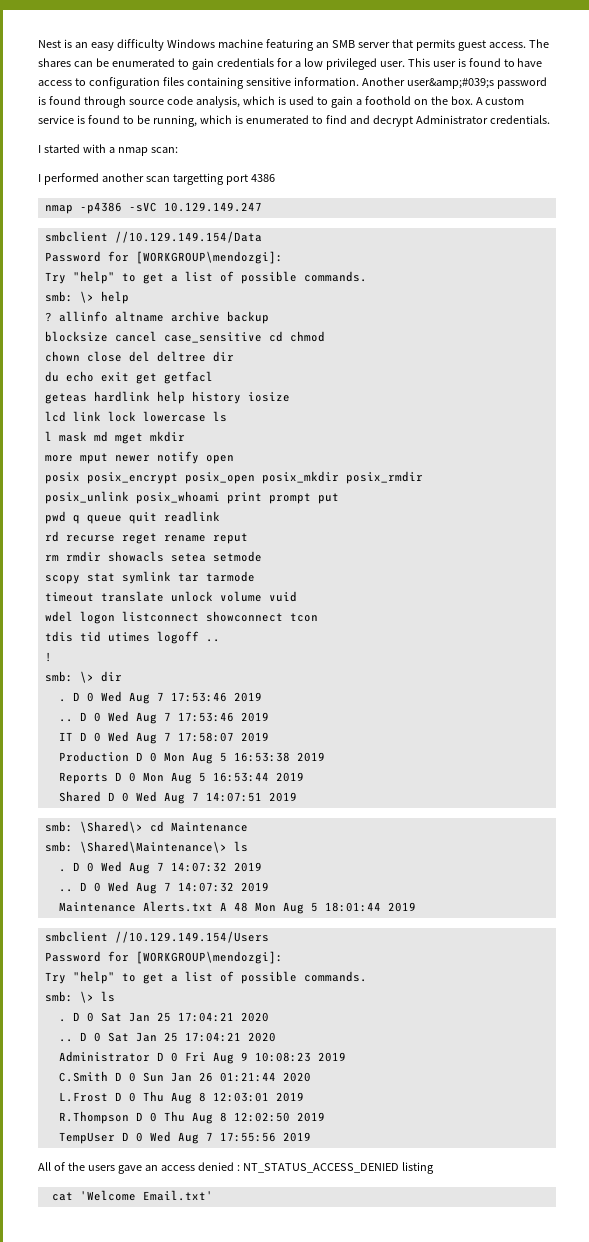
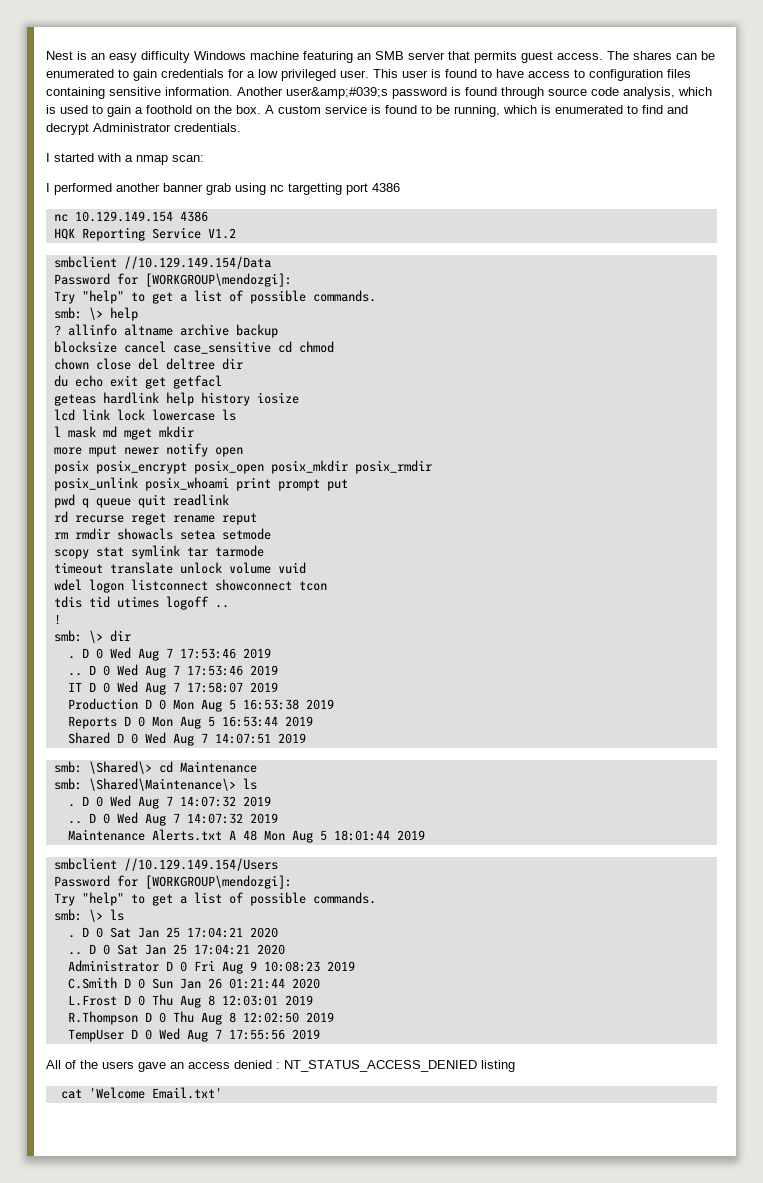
[145,176,170,182] scan -> [163,183,284,195] banner grab using nc
[44,202,262,214] nmap -p4386 -sVC 10.129.149.247 -> [53,211,208,222] [53,227,236,241] nc 10.129.149.154 4386 // HQK Reporting Service V1.2

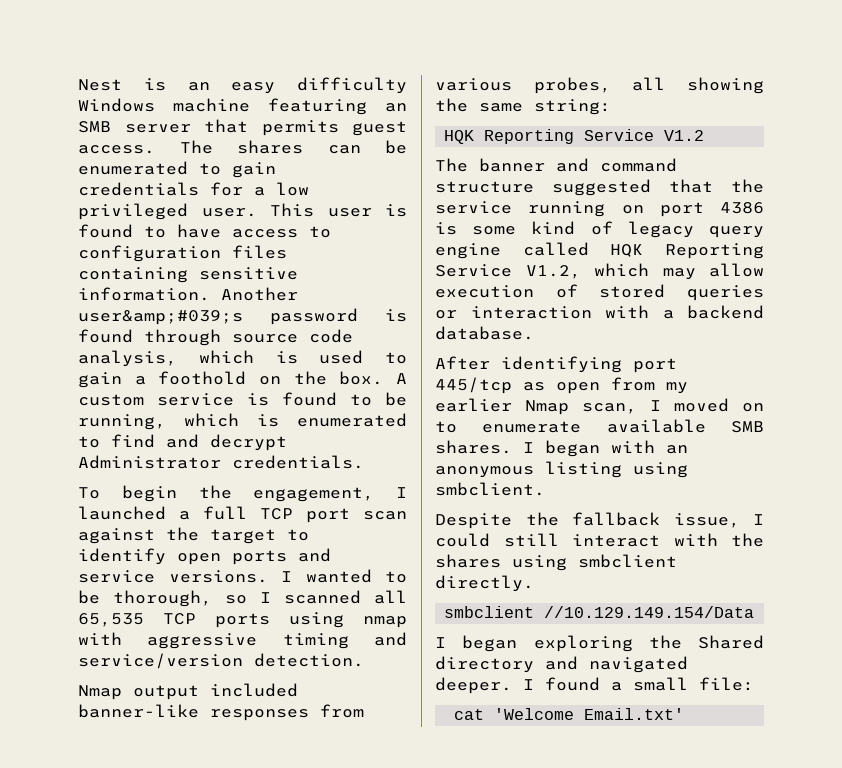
[46,153,204,165] [46,183,400,195] [53,211,208,222] [53,227,236,241] [53,256,271,269] [53,273,292,287] [53,290,376,304] [53,307,138,321] [53,324,278,338] [53,341,334,354] [53,358,243,370] [53,375,222,389] [53,392,299,406] [53,409,236,421] [53,426,194,440] [53,443,243,457] [53,460,432,474] [53,477,348,491] [53,494,229,508] [53,511,257,525] [53,528,271,540] [53,545,264,559] [53,562,306,574] [53,579,327,593] [53,596,229,610] [53,614,61,625] [53,630,131,643] [67,647,271,661] [67,664,278,678] [67,681,278,695] [67,698,334,712] [67,716,313,729] [67,732,306,746] [53,761,257,774] [53,778,257,791] [67,795,271,809] [67,812,278,826] [67,829,425,843] [53,858,278,871] [53,875,292,889] [53,892,376,906] [53,909,124,922] [67,927,278,938] [67,944,285,955] [67,960,355,974] [67,977,320,989] [67,994,313,1008] [67,1011,334,1025] [67,1028,320,1042] [46,1060,515,1072] I started with a nmap scan: // I performed another banner grab using nc targetting port 4386 // nc 10.129.149.154 4386 // HQK Reporting Service V1.2 // smbclient //10.129.149.154/Data // Password for [WORKGROUP\mendozgi]: // Try "help" to get a list of possible commands. // smb: \> help // ? allinfo altname archive backup // blocksize cancel case_sensitive cd chmod // chown close del deltree dir // du echo exit get getfacl // geteas hardlink help history iosize // lcd link lock lowercase ls // l mask md mget mkdir // more mput newer notify open // posix posix_encrypt posix_open posix_mkdir posix_rmdir // posix_unlink posix_whoami print prompt put // pwd q queue quit readlink // rd recurse reget rename reput // rm rmdir showacls setea setmode // scopy stat symlink tar tarmode // timeout translate unlock volume vuid // wdel logon listconnect showconnect tcon // tdis tid utimes logoff .. // ! // smb: \> dir // . D 0 Wed Aug 7 17:53:46 2019 // .. D 0 Wed Aug 7 17:53:46 2019 // IT D 0 Wed Aug 7 17:58:07 2019 // Production D 0 Mon Aug 5 16:53:38 2019 // Reports D 0 Mon Aug 5 16:53:44 2019 // Shared D 0 Wed Aug 7 14:07:51 2019 // smb: \Shared\> cd Maintenance // smb: \Shared\Maintenance\> ls // . D 0 Wed Aug 7 14:07:32 2019 // .. D 0 Wed Aug 7 14:07:32 2019 // Maintenance Alerts.txt A 48 Mon Aug 5 18:01:44 2019 // smbclient //10.129.149.154/Users // Password for [WORKGROUP\mendozgi]: // Try "help" to get a list of possible commands. // smb: \> ls // . D 0 Sat Jan 25 17:04:21 2020 // .. D 0 Sat Jan 25 17:04:21 2020 // Administrator D 0 Fri Aug 9 10:08:23 2019 // C.Smith D 0 Sun Jan 26 01:21:44 2020 // L.Frost D 0 Thu Aug 8 12:03:01 2019 // R.Thompson D 0 Thu Aug 8 12:02:50 2019 // TempUser D 0 Wed Aug 7 17:55:56 2019 // All of the users gave an access denied : NT_STATUS_ACCESS_DENIED listing -> [78,485,407,502] [78,506,407,523] [78,527,309,544] [78,548,331,565] [78,569,407,583] [78,590,407,607] [78,612,407,628] [78,632,407,649] [78,653,364,669] [78,683,298,700] [78,704,364,721] [435,77,764,94] [435,98,611,115] [444,129,705,144] [435,158,677,172] [435,179,764,196] [435,201,764,217] [435,221,764,238] [435,242,764,259] [435,263,764,280] [435,284,764,301] [435,305,764,319] [435,326,534,340] [435,356,677,373] [435,377,688,394] [435,398,764,415] [435,419,764,433] [435,440,688,457] [435,461,688,478] [435,482,545,496] [435,512,764,529] [435,533,764,547] [435,554,677,571] [435,575,534,592] [444,606,755,618] [435,635,764,652] [435,656,688,673] [435,677,754,694] To begin the engagement, I launched a full TCP port scan against the target to identify open ports and service versions. I wanted to be thorough, so I scanned all 65,535 TCP ports using nmap with aggressive timing and service/version detection. // Nmap output included banner-like responses from various probes, all showing the same string: // HQK Reporting Service V1.2 // The banner and command structure suggested that the service running on port 4386 is some kind of legacy query engine called HQK Reporting Service V1.2, which may allow execution of stored queries or interaction with a backend database. // After identifying port 445/tcp as open from my earlier Nmap scan, I moved on to enumerate available SMB shares. I began with an anonymous listing using smbclient. // Despite the fallback issue, I could still interact with the shares using smbclient directly. // smbclient //10.129.149.154/Data // I began exploring the Shared directory and navigated deeper. I found a small file:

